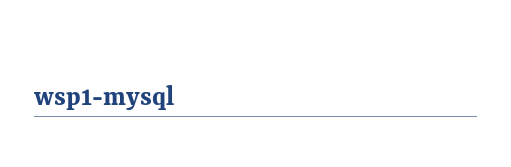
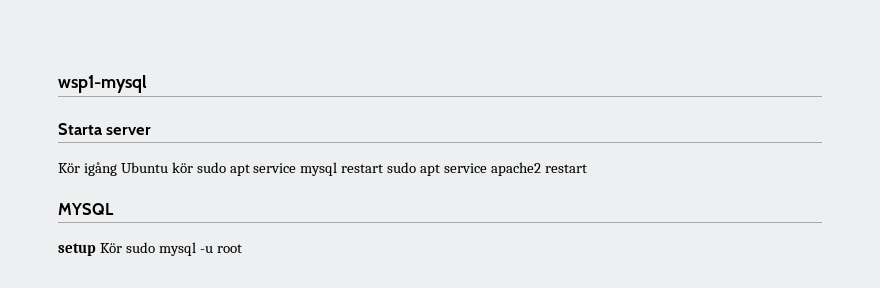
(174, 97) none -> [58,123,152,135] [58,162,587,176] [58,203,114,215] [58,242,242,256] // Starta server // Kör igång Ubuntu kör sudo apt service mysql restart sudo apt service apache2 restart // MYSQL // setup Kör sudo mysql -u root

